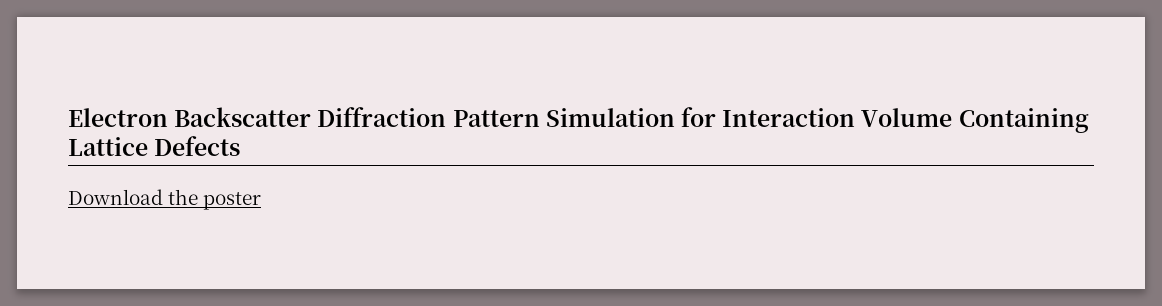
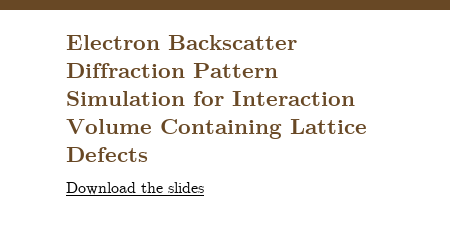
[203,192,262,210] poster -> [168,182,204,193] slides

